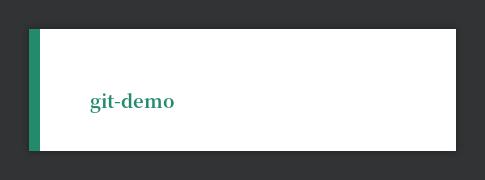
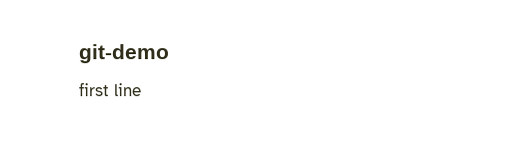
(175, 103) none -> [79,82,142,97] // first line

